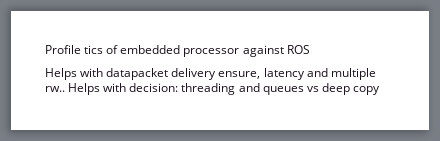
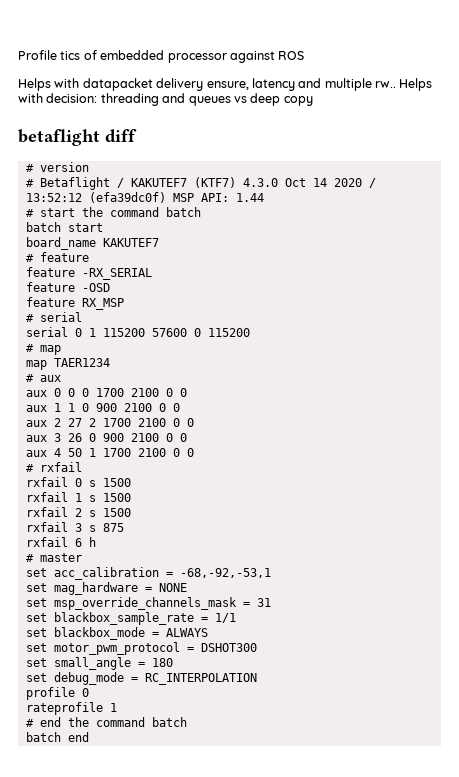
(380, 90) none -> [18,129,137,146] [25,162,89,172] [25,177,376,190] [25,192,264,203] [25,207,201,217] [25,222,103,232] [25,237,159,250] [25,252,89,262] [25,267,152,280] [25,282,110,292] [25,297,124,310] [25,312,82,322] [25,327,250,337] [25,344,61,355] [25,358,110,370] [25,374,61,382] [25,388,187,397] [25,403,180,412] [25,418,194,427] [25,433,187,442] [25,448,194,457] [25,462,82,472] [25,477,131,487] [25,492,131,502] [25,507,131,517] [25,522,124,532] [25,537,96,547] [25,553,82,562] [25,567,271,580] [25,582,187,595] [25,597,271,610] [25,612,236,625] [25,627,208,640] [25,642,257,655] [25,657,173,670] [25,672,257,685] [25,687,89,700] [25,702,117,715] [25,717,187,727] [25,732,89,742] // betaflight diff // # version // # Betaflight / KAKUTEF7 (KTF7) 4.3.0 Oct 14 2020 / 13:52:12 (efa39dc0f) MSP API: 1.44 // # start the command batch // batch start // board_name KAKUTEF7 // # feature // feature -RX_SERIAL // feature -OSD // feature RX_MSP // # serial // serial 0 1 115200 57600 0 115200 // # map // map TAER1234 // # aux // aux 0 0 0 1700 2100 0 0 // aux 1 1 0 900 2100 0 0 // aux 2 27 2 1700 2100 0 0 // aux 3 26 0 900 2100 0 0 // aux 4 50 1 1700 2100 0 0 // # rxfail // rxfail 0 s 1500 // rxfail 1 s 1500 // rxfail 2 s 1500 // rxfail 3 s 875 // rxfail 6 h // # master // set acc_calibration = -68,-92,-53,1 // set mag_hardware = NONE // set msp_override_channels_mask = 31 // set blackbox_sample_rate = 1/1 // set blackbox_mode = ALWAYS // set motor_pwm_protocol = DSHOT300 // set small_angle = 180 // set debug_mode = RC_INTERPOLATION // profile 0 // rateprofile 1 // # end the command batch // batch end

